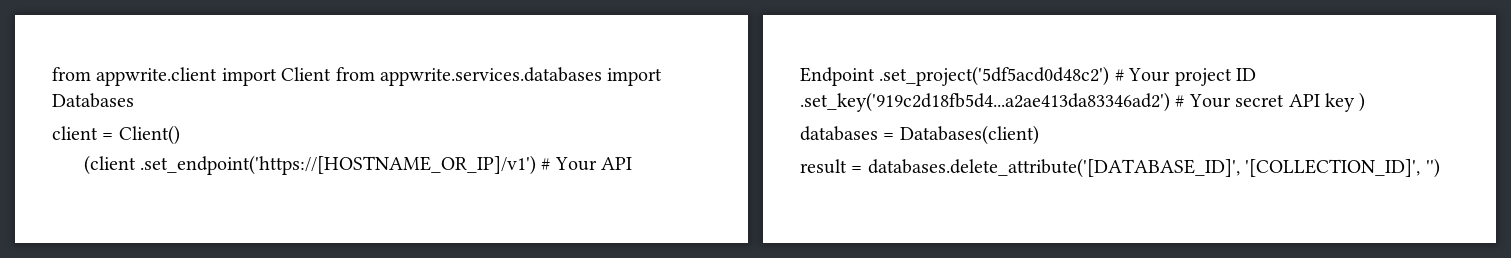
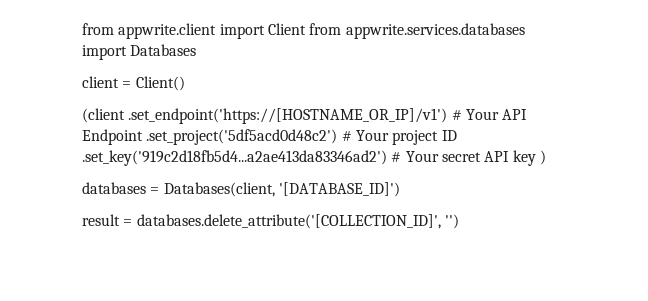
[899,125,1039,145] Databases(client) -> [163,182,400,197] Databases(client, '[DATABASE_ID]')
[867,158,1421,178] databases.delete_attribute('[DATABASE_ID]', '[COLLECTION_ID]', -> [136,214,441,229] databases.delete_attribute('[COLLECTION_ID]',

